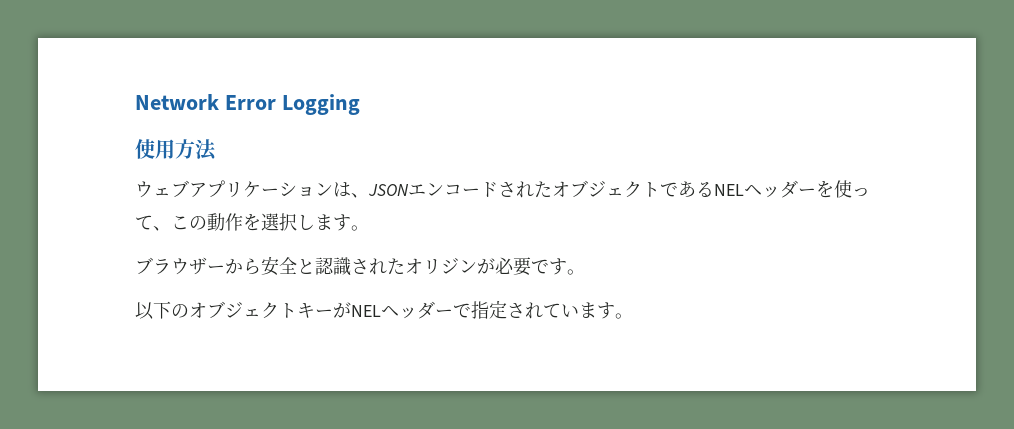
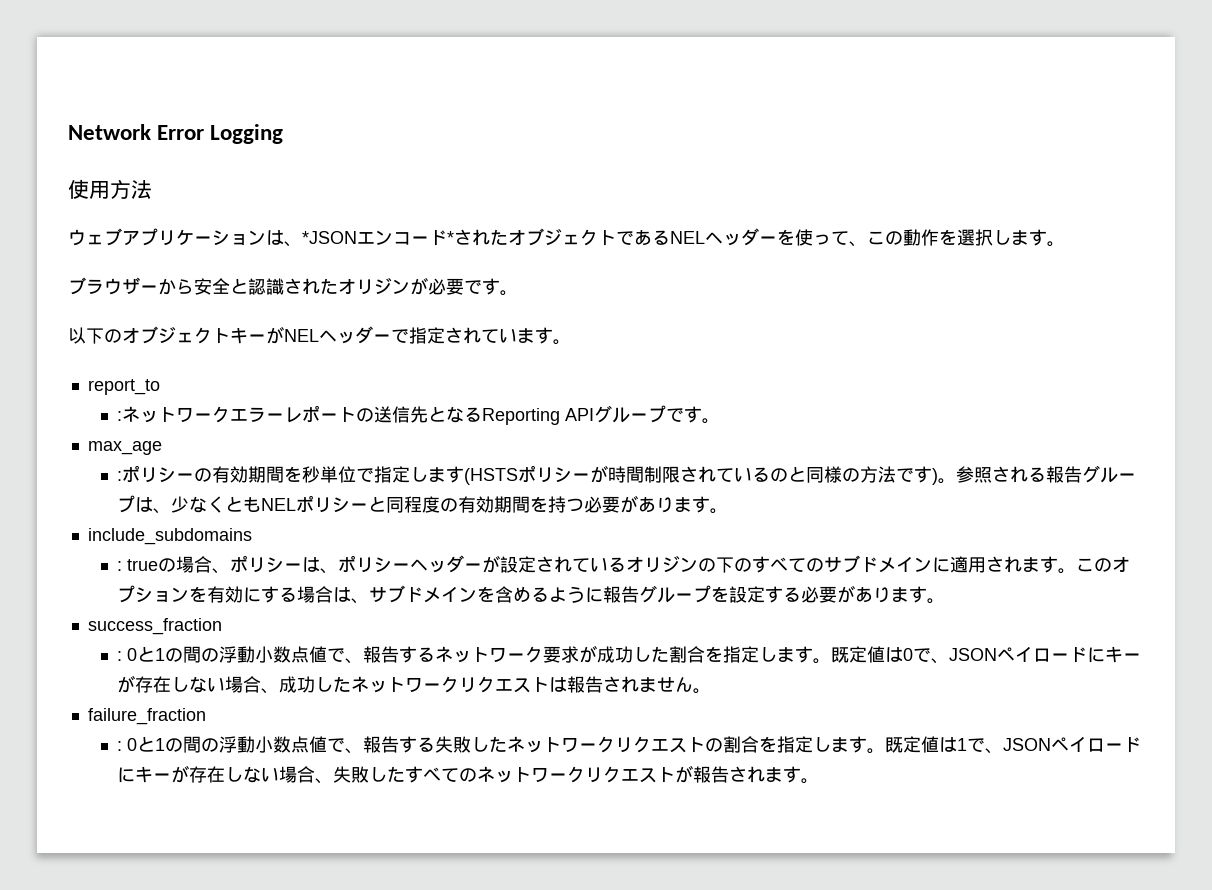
[368,184,409,196] JSON -> [302,231,357,244] *JSON
(498, 190) none -> [447,231,454,244] *
(633, 316) none -> [87,379,160,395] [117,405,721,425] [87,441,162,455] [117,465,1137,485] [117,495,729,514] [87,528,252,545] [117,555,1131,574] [117,585,946,604] [87,618,222,635] [117,645,1142,664] [117,675,712,694] [87,708,206,725] [117,736,1142,754] [117,765,820,784] // report_to // :ネットワークエラーレポートの送信先となるReporting APIグループです。 // max_age // :ポリシーの有効期間を秒単位で指定します(HSTSポリシーが時間制限されているのと同様の方法です)。参照される報告グループは、少なくともNELポリシーと同程度の有効期間を持つ必要があります。 // include_subdomains // : trueの場合、ポリシーは、ポリシーヘッダーが設定されているオリジンの下のすべてのサブドメインに適用されます。このオプションを有効にする場合は、サブドメインを含めるように報告グループを設定する必要があります。 // success_fraction // : 0と1の間の浮動小数点値で、報告するネットワーク要求が成功した割合を指定します。既定値は0で、JSONペイロードにキーが存在しない場合、成功したネットワークリクエストは報告されません。 // failure_fraction // : 0と1の間の浮動小数点値で、報告する失敗したネットワークリクエストの割合を指定します。既定値は1で、JSONペイロードにキーが存在しない場合、失敗したすべてのネットワークリクエストが報告されます。

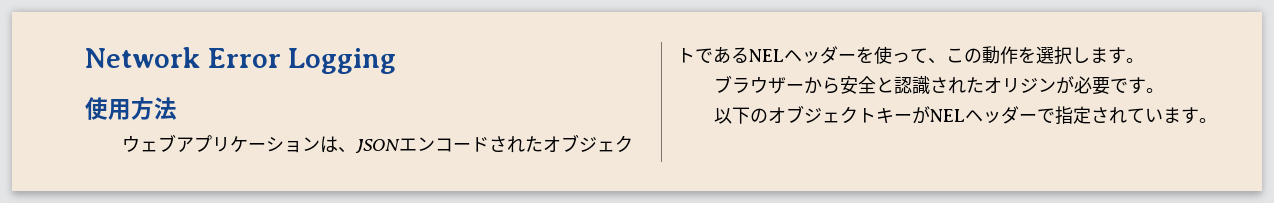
[302,231,357,244] *JSON -> [354,139,400,153] JSON
[447,231,454,244] * -> (489, 144) none
[87,379,160,395] [117,405,721,425] [87,441,162,455] [117,465,1137,485] [117,495,729,514] [87,528,252,545] [117,555,1131,574] [117,585,946,604] [87,618,222,635] [117,645,1142,664] [117,675,712,694] [87,708,206,725] [117,736,1142,754] [117,765,820,784] // report_to // :ネットワークエラーレポートの送信先となるReporting APIグループです。 // max_age // :ポリシーの有効期間を秒単位で指定します(HSTSポリシーが時間制限されているのと同様の方法です)。参照される報告グループは、少なくともNELポリシーと同程度の有効期間を持つ必要があります。 // include_subdomains // : trueの場合、ポリシーは、ポリシーヘッダーが設定されているオリジンの下のすべてのサブドメインに適用されます。このオプションを有効にする場合は、サブドメインを含めるように報告グループを設定する必要があります。 // success_fraction // : 0と1の間の浮動小数点値で、報告するネットワーク要求が成功した割合を指定します。既定値は0で、JSONペイロードにキーが存在しない場合、成功したネットワークリクエストは報告されません。 // failure_fraction // : 0と1の間の浮動小数点値で、報告する失敗したネットワークリクエストの割合を指定します。既定値は1で、JSONペイロードにキーが存在しない場合、失敗したすべてのネットワークリクエストが報告されます。 -> (1217, 120) none

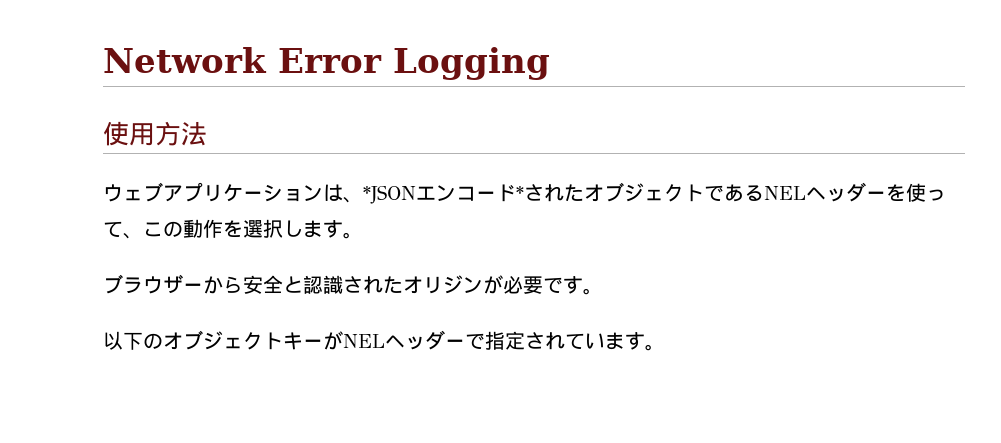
[354,139,400,153] JSON -> [363,185,416,204] *JSON
(489, 144) none -> [516,186,524,200] *

